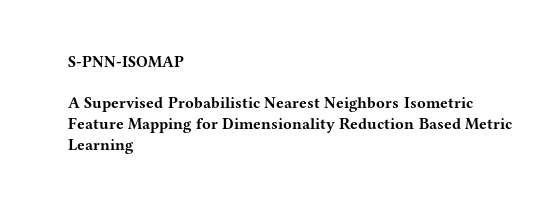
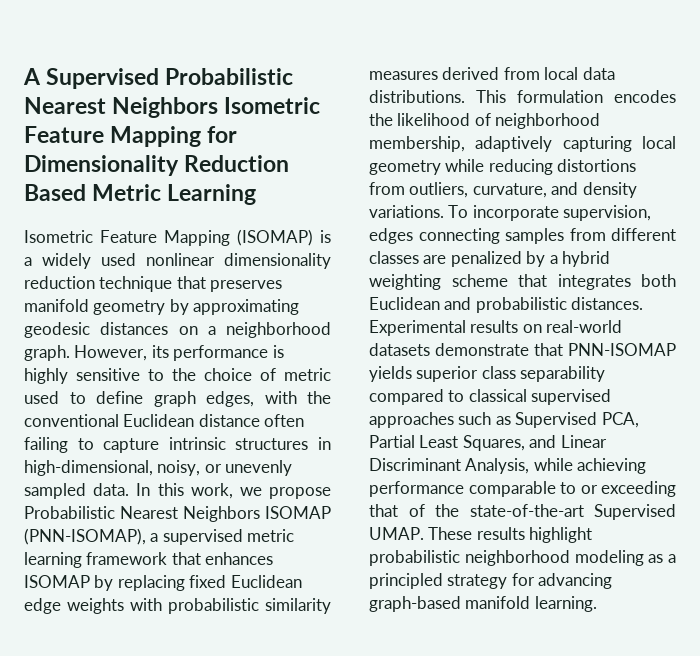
[68,55,184,68] S-PNN-ISOMAP // -> (23, 76) none
(134, 146) none -> [24,229,331,246] [24,253,331,269] [24,276,283,292] [24,299,300,315] [24,322,331,338] [24,345,284,361] [24,368,331,384] [24,391,331,407] [24,414,305,427] [24,437,331,453] [24,460,293,476] [24,483,331,499] [24,506,331,522] [24,528,295,545] [24,552,274,568] [24,575,302,591] [24,598,331,614] [369,67,615,80] [369,90,676,103] [369,113,601,129] [369,136,676,152] [369,159,637,175] [369,182,637,198] [369,205,652,221] [369,228,676,244] [369,251,611,267] [369,274,676,290] [369,297,644,313] [369,320,623,336] [369,343,676,356] [369,366,606,382] [369,389,612,405] [369,412,639,428] [369,435,607,451] [369,458,647,474] [369,481,676,497] [369,504,676,520] [369,527,593,543] [369,550,676,566] [369,573,613,589] [369,596,597,612] // Isometric Feature Mapping (ISOMAP) is a widely used nonlinear dimensionality reduction technique that preserves manifold geometry by approximating geodesic distances on a neighborhood graph. However, its performance is highly sensitive to the choice of metric used to define graph edges, with the conventional Euclidean distance often failing to capture intrinsic structures in high-dimensional, noisy, or unevenly sampled data. In this work, we propose Probabilistic Nearest Neighbors ISOMAP (PNN-ISOMAP), a supervised metric learning framework that enhances ISOMAP by replacing fixed Euclidean edge weights with probabilistic similarity measures derived from local data distributions. This formulation encodes the likelihood of neighborhood membership, adaptively capturing local geometry while reducing distortions from outliers, curvature, and density variations. To incorporate supervision, edges connecting samples from different classes are penalized by a hybrid weighting scheme that integrates both Euclidean and probabilistic distances. Experimental results on real-world datasets demonstrate that PNN-ISOMAP yields superior class separability compared to classical supervised approaches such as Supervised PCA, Partial Least Squares, and Linear Discriminant Analysis, while achieving performance comparable to or exceeding that of the state-of-the-art Supervised UMAP. These results highlight probabilistic neighborhood modeling as a principled strategy for advancing graph-based manifold learning.

